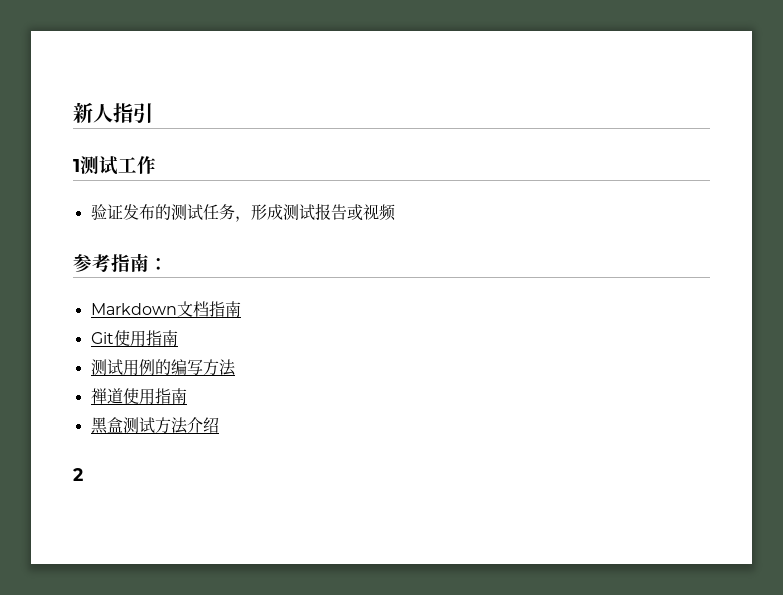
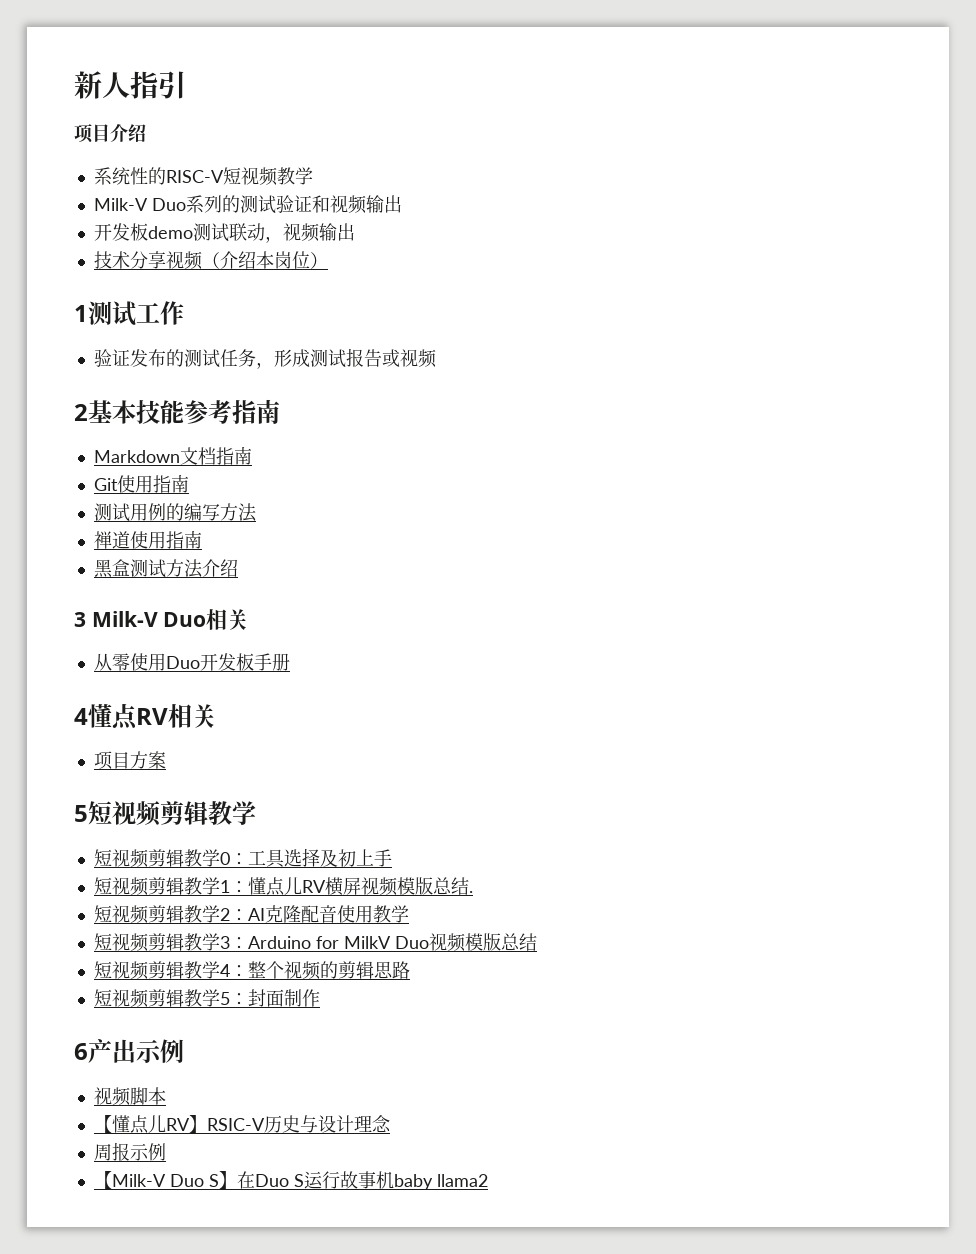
(153, 113) none -> [74,124,146,143] [93,167,313,186] [93,195,402,214] [93,223,355,243] [93,251,328,270] // 项目介绍 // 系统性的RISC-V短视频教学 // Milk-V Duo系列的测试验证和视频输出 // 开发板demo测试联动，视频输出 // 技术分享视频（介绍本岗位）
(396, 212) none -> [74,400,184,424] 2基本技能
[149,258,168,270] ： -> (280, 411) none
[73,468,83,481] 2 -> [74,609,249,630] [93,653,290,671] [74,703,216,730] [93,751,166,770] [74,801,256,826] [93,848,392,868] [93,877,473,896] [93,905,409,924] [93,933,537,952] [93,961,410,980] [93,989,320,1008] [74,1039,184,1063] [93,1087,166,1106] [93,1115,391,1134] [93,1142,166,1161] [93,1171,488,1190] 3 Milk-V Duo相关 // 从零使用Duo开发板手册 // 4懂点RV相关 // 项目方案 // 5短视频剪辑教学 // 短视频剪辑教学0：工具选择及初上手 // 短视频剪辑教学1：懂点儿RV横屏视频模版总结. // 短视频剪辑教学2：AI克隆配音使用教学 // 短视频剪辑教学3：Arduino for MilkV Duo视频模版总结 // 短视频剪辑教学4：整个视频的剪辑思路 // 短视频剪辑教学5：封面制作 // 6产出示例 // 视频脚本 // 【懂点儿RV】RSIC-V历史与设计理念 // 周报示例 // 【Milk-V Duo S】在Duo S运行故事机baby llama2

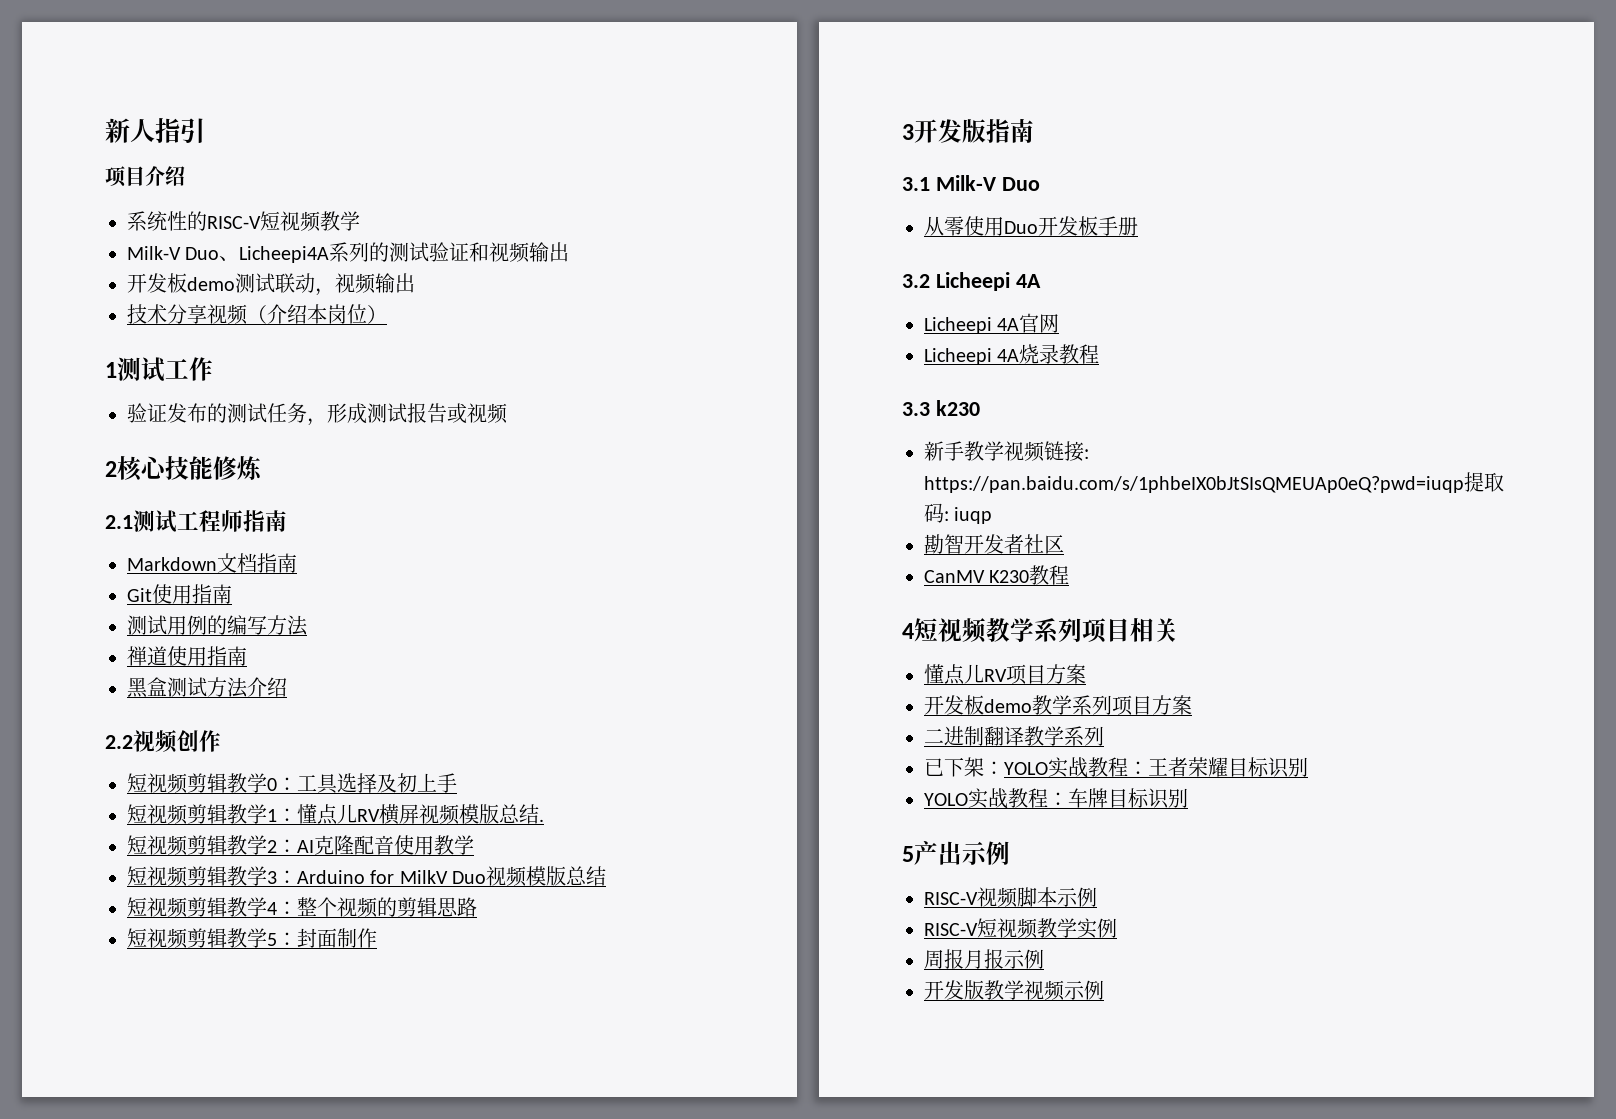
(186, 204) none -> [219,246,330,263] 、Licheepi4A
[88,400,232,424] 基本技能参考 -> [117,456,263,482] [105,510,243,533] 核心技能修炼 // 2.1测试工程师
[74,609,249,630] [93,653,290,671] [74,703,216,730] [93,751,166,770] [74,801,256,826] 3 Milk-V Duo相关 // 从零使用Duo开发板手册 // 4懂点RV相关 // 项目方案 // 5短视频剪辑教学 -> [105,730,221,753] 2.2视频创作
[74,1043,88,1060] 6 -> [902,118,1034,143] [902,175,1040,191] [924,216,1138,236] [902,272,1041,291] [924,313,1060,334] [924,344,1100,365] [902,400,980,416] [924,441,1089,462] [924,472,1504,493] [924,503,993,524] [924,534,1064,554] [924,565,1070,585] [902,618,1178,643] [924,664,1086,685] [924,695,1192,716] [924,726,1104,746] [924,757,1308,778] [924,788,1188,809] [902,846,914,862] 3开发版指南 // 3.1 Milk-V Duo // 从零使用Duo开发板手册 // 3.2 Licheepi 4A // Licheepi 4A官网 // Licheepi 4A烧录教程 // 3.3 k230 // 新手教学视频链接: https://pan.baidu.com/s/1phbeIX0bJtSIsQMEUAp0eQ?pwd=iuqp提取码: iuqp // 勘智开发者社区 // CanMV K230教程 // 4短视频教学系列项目相关 // 懂点儿RV项目方案 // 开发板demo教学系列项目方案 // 二进制翻译教学系列 // 已下架：YOLO实战教程：王者荣耀目标识别 // YOLO实战教程：车牌目标识别 // 5
(184, 1051) none -> [924,892,978,905] RISC-V
[93,1115,391,1134] // 【懂点儿RV】RSIC-V历史与设计理念 -> [1057,887,1097,907] [924,918,1117,939] 示例 // RISC-V短视频教学实例
[129,1143,166,1161] [93,1171,488,1190] 示例 // 【Milk-V Duo S】在Duo S运行故事机baby llama2 -> [964,949,1044,969] [924,980,1104,1001] 月报示例 // 开发版教学视频示例

